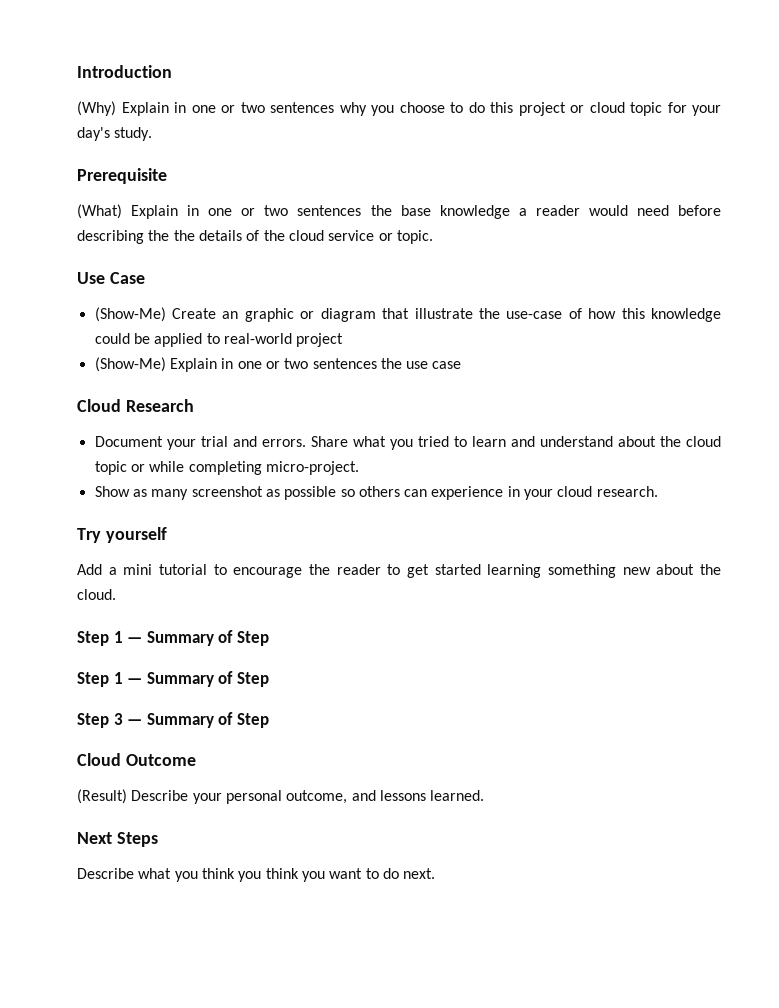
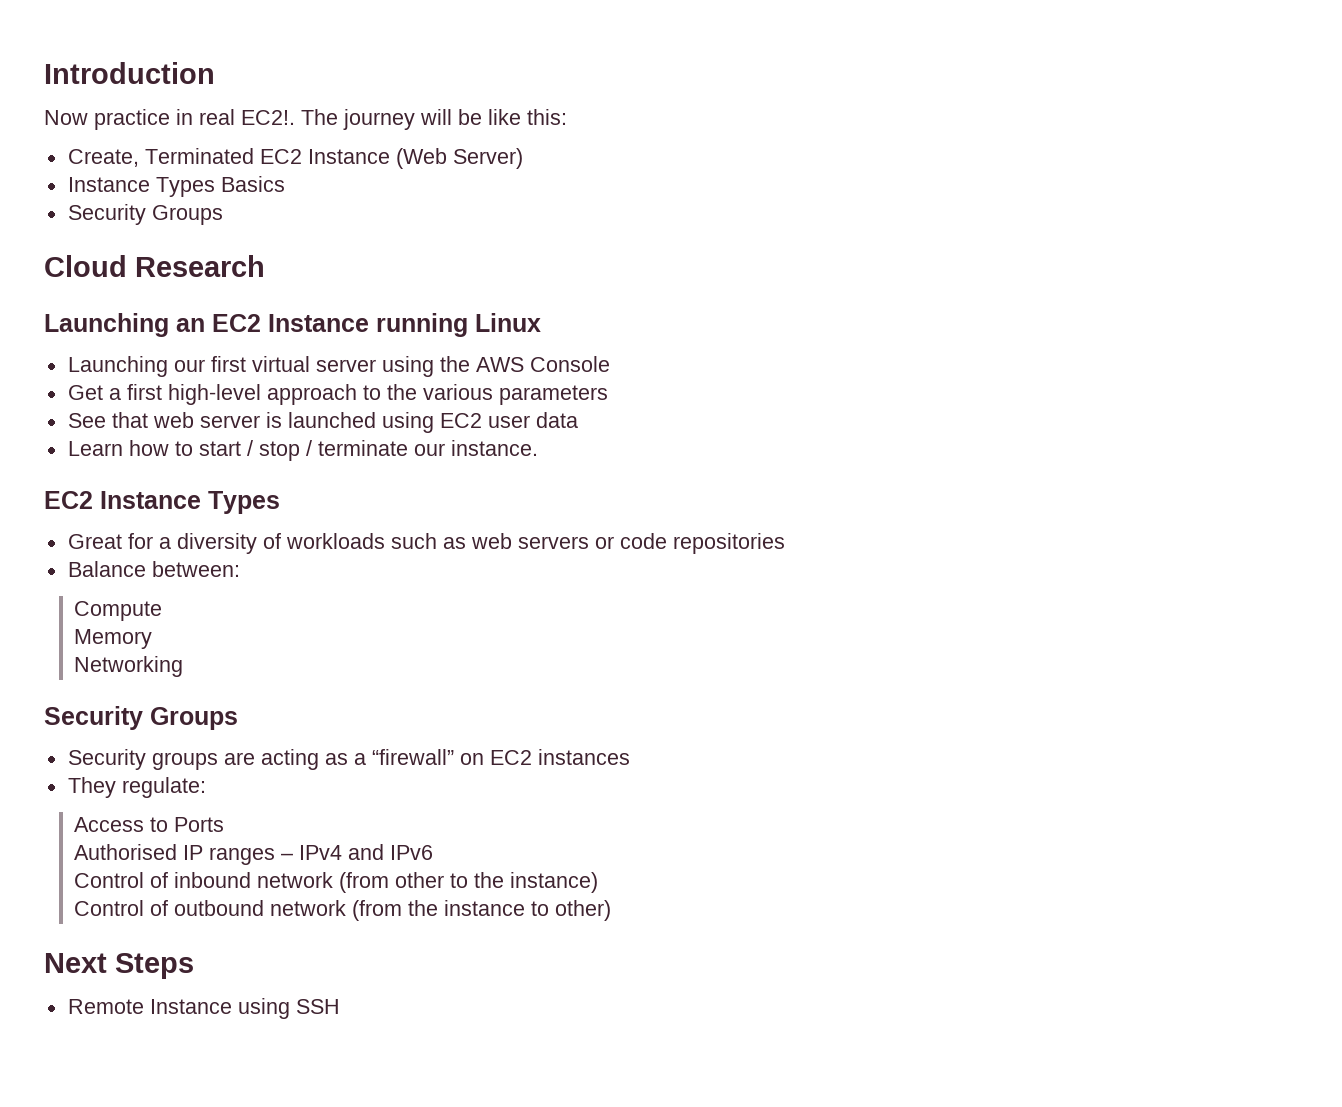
[77,101,721,116] [77,127,153,141] [77,168,167,184] [77,204,721,219] [77,230,433,244] [77,272,145,284] [94,307,721,322] [94,333,344,347] [94,357,462,372] [77,399,194,412] [94,436,721,450] [94,461,359,475] [94,486,658,500] [77,527,167,543] [77,564,721,578] [77,589,116,600] [77,630,269,646] [77,671,269,687] [77,712,269,728] [77,753,196,766] [77,789,485,804] [77,832,158,847] [77,868,436,882] (Why) Explain in one or two sentences why you choose to do this project or cloud topic for your day's study. // Prerequisite // (What) Explain in one or two sentences the base knowledge a reader would need before describing the the details of the cloud service or topic. // Use Case // (Show-Me) Create an graphic or diagram that illustrate the use-case of how this knowledge could be applied to real-world project // (Show-Me) Explain in one or two sentences the use case // Cloud Research // Document your trial and errors. Share what you tried to learn and understand about the cloud topic or while completing micro-project. // Show as many screenshot as possible so others can experience in your cloud research. // Try yourself // Add a mini tutorial to encourage the reader to get started learning something new about the cloud. // Step 1 — Summary of Step // Step 1 — Summary of Step // Step 3 — Summary of Step // Cloud Outcome // (Result) Describe your personal outcome, and lessons learned. // Next Steps // Describe what you think you think you want to do next. -> [44,109,567,130] [67,148,523,169] [67,176,285,197] [67,204,223,225] [44,255,265,277] [44,313,541,337] [67,356,610,377] [67,384,608,405] [67,412,578,433] [67,440,538,461] [44,491,280,514] [67,533,785,554] [67,561,240,577] [74,601,163,621] [74,629,153,649] [74,656,184,677] [44,706,238,730] [67,749,630,770] [67,777,206,798] [74,817,225,832] [74,844,434,865] [74,872,599,893] [74,900,612,921] [44,953,194,979] [67,998,340,1019] Now practice in real EC2!. The journey will be like this: // Create, Terminated EC2 Instance (Web Server) // Instance Types Basics // Security Groups // Cloud Research // Launching an EC2 Instance running Linux // Launching our first virtual server using the AWS Console // Get a first high-level approach to the various parameters // See that web server is launched using EC2 user data // Learn how to start / stop / terminate our instance. // EC2 Instance Types // Great for a diversity of workloads such as web servers or code repositories // Balance between: // Compute // Memory // Networking // Security Groups // Security groups are acting as a “firewall” on EC2 instances // They regulate: // Access to Ports // Authorised IP ranges – IPv4 and IPv6 // Control of inbound network (from other to the instance) // Control of outbound network (from the instance to other) // Next Steps // Remote Instance using SSH

